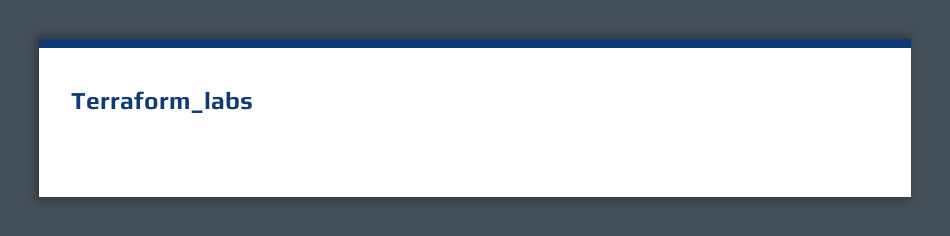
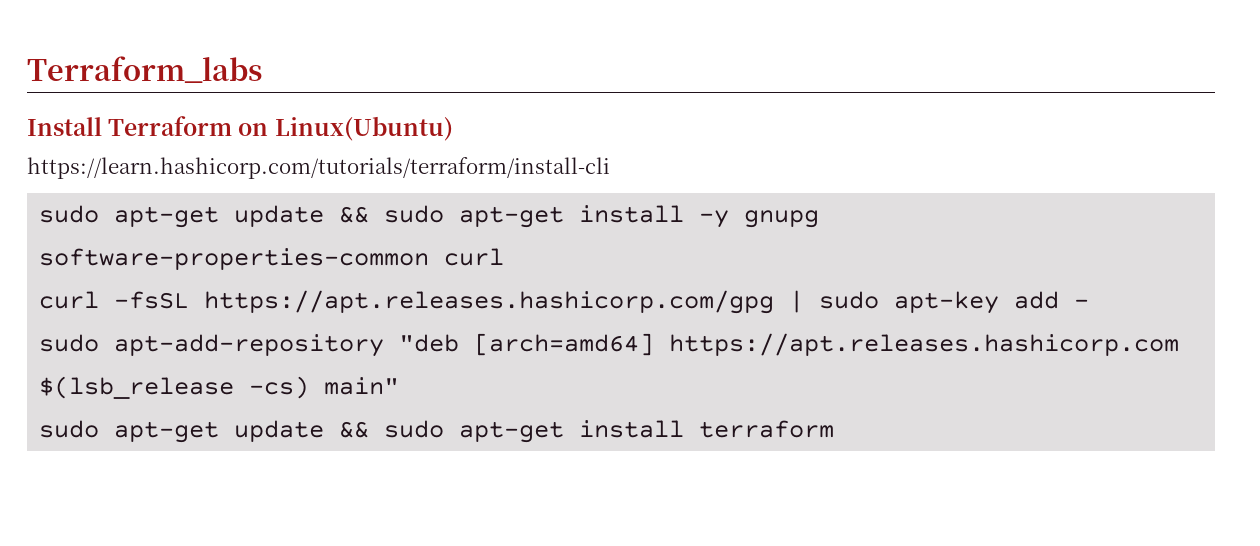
(253, 102) none -> [27,116,453,141] [27,157,610,179] [39,205,820,228] [39,248,505,270] [39,290,1090,314] [39,333,1180,357] [39,376,400,399] [39,420,835,443] // Install Terraform on Linux(Ubuntu) // https://learn.hashicorp.com/tutorials/terraform/install-cli // sudo apt-get update && sudo apt-get install -y gnupg software-properties-common curl // curl -fsSL https://apt.releases.hashicorp.com/gpg | sudo apt-key add - // sudo apt-add-repository "deb [arch=amd64] https://apt.releases.hashicorp.com $(lsb_release -cs) main" // sudo apt-get update && sudo apt-get install terraform

